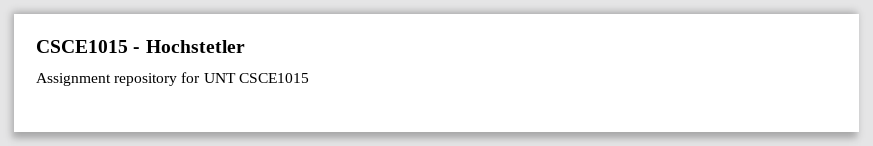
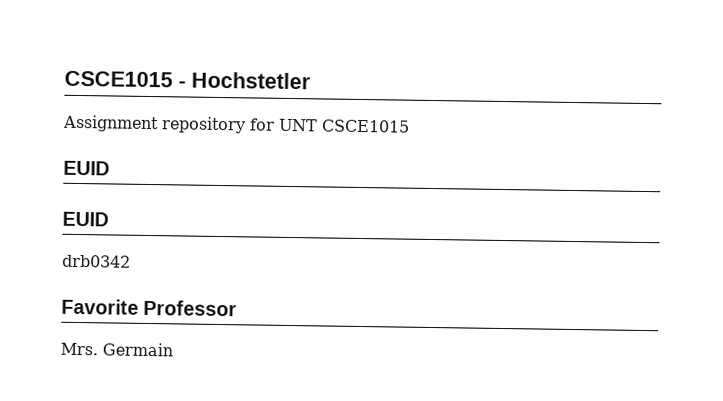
(309, 78) none -> [63,160,110,176] [62,211,109,227] [62,254,131,268] [61,298,238,317] [60,342,173,357] // EUID // EUID // drb0342 // Favorite Professor // Mrs. Germain

